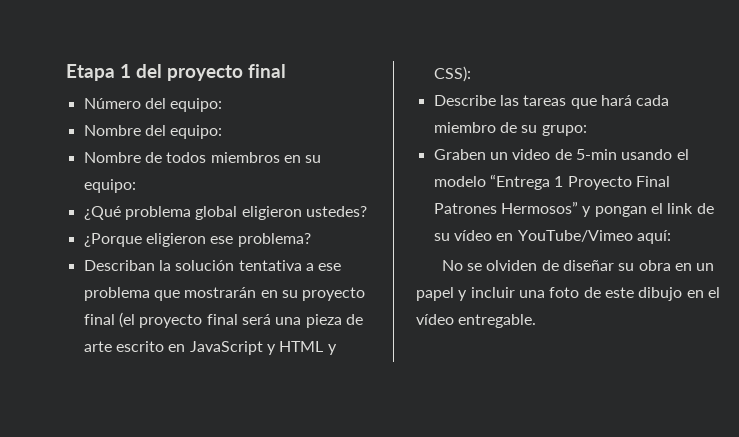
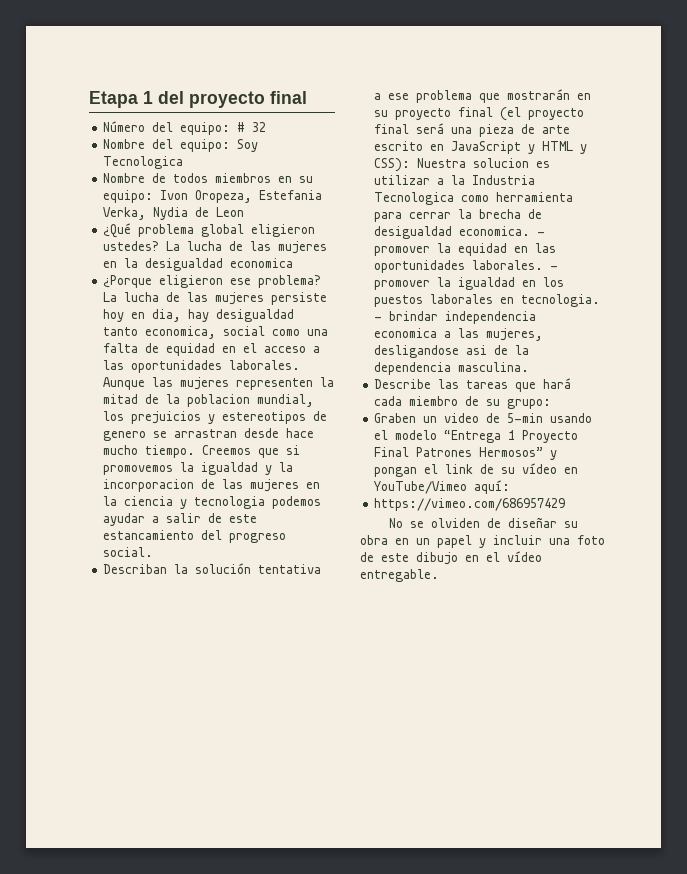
(223, 105) none -> [237,122,267,132] # 32
(223, 132) none -> [237,139,259,152] [103,156,184,169] Soy Tecnologica
(136, 186) none -> [160,190,323,203] [103,207,245,220] Ivon Oropeza, Estefania Verka, Nydia de Leon
[83,233,311,247] // ¿Porque eligieron ese problema? -> [166,241,328,254] [103,258,294,271] [103,275,322,288] [103,292,328,305] [103,309,295,322] [103,326,329,339] [103,343,321,356] [103,360,301,373] [103,377,335,390] [103,394,315,407] [103,411,328,424] [103,428,315,441] [103,445,301,458] [103,462,294,475] [103,479,321,492] [103,496,322,509] [103,513,258,526] [103,530,287,543] [103,547,154,557] La lucha de las mujeres en la desigualdad economica // ¿Porque eligieron ese problema? La lucha de las mujeres persiste hoy en dia, hay desigualdad tanto economica, social como una falta de equidad en el acceso a las oportunidades laborales. Aunque las mujeres representen la mitad de la poblacion mundial, los prejuicios y estereotipos de genero se arrastran desde hace mucho tiempo. Creemos que si promovemos la igualdad y la incorporacion de las mujeres en la ciencia y tecnologia podemos ayudar a salir de este estancamiento del progreso social.
(471, 74) none -> [417,158,551,168] [374,175,536,185] [374,192,574,205] [374,209,543,222] [374,226,546,239] [374,243,557,256] [374,260,559,273] [374,277,565,290] [374,294,601,307] [374,311,537,324] [374,328,544,341] [374,345,530,358] [374,362,530,375] Nuestra solucion es utilizar a la Industria Tecnologica como herramienta para cerrar la brecha de desigualdad economica. - promover la equidad en las oportunidades laborales. - promover la igualdad en los puestos laborales en tecnologia. - brindar independencia economica a las mujeres, desligandose asi de la dependencia masculina.
(671, 237) none -> [374,498,566,511] // https://vimeo.com/686957429

